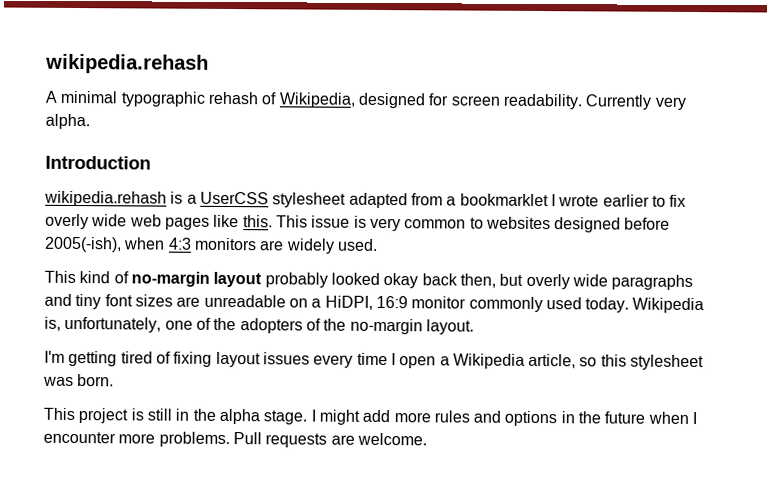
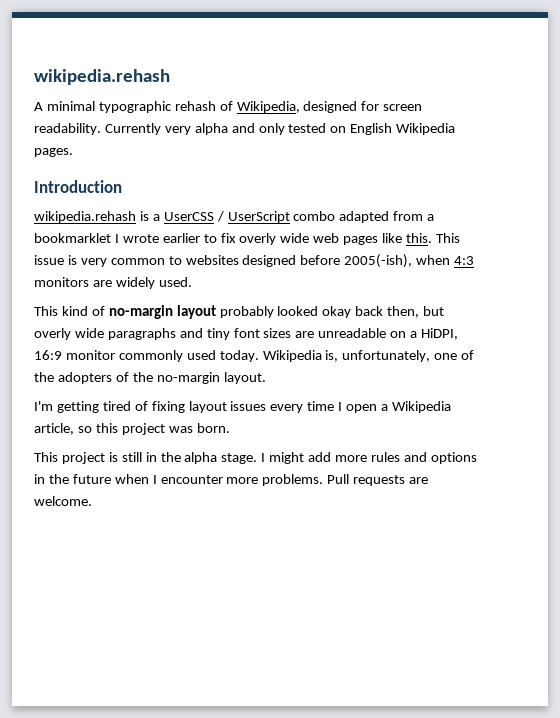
[45,113,90,130] alpha. -> [194,123,456,135] [34,148,73,157] alpha and only tested on English Wikipedia pages.
[272,192,347,208] stylesheet -> [216,211,336,223] / UserScript combo
[630,354,705,371] stylesheet -> [121,423,165,435] project

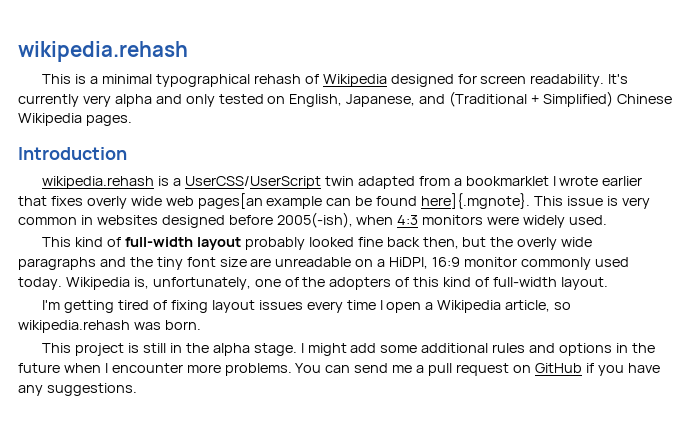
[34,101,172,113] A minimal typographic -> [42,74,250,87] This is a minimal typographical
[236,101,300,113] Wikipedia, -> [322,74,387,87] Wikipedia
[104,123,161,135] Currently -> [608,74,629,84] [18,94,79,107] It's currently
[350,123,393,135] English -> [289,91,672,107] English, Japanese, and (Traditional + Simplified) Chinese
[163,211,336,223] UserCSS / UserScript combo -> [185,176,354,189] UserCSS/UserScript twin
[203,233,236,243] to fix -> [18,196,83,206] that fixes
[343,233,433,245] pages like this. -> [197,193,531,209] pages[an example can be found here]{.mgnote}.
[168,256,182,265] to -> [80,215,93,225] in
[92,280,112,287] are -> [487,216,520,225] were
[108,305,173,319] no-margin -> [125,237,194,247] full-width
[322,306,352,318] okay -> [357,237,383,247] fine
(445, 311) none -> [490,237,514,247] the
(203, 333) none -> [129,257,153,267] the
[263,328,292,338] sizes -> [219,257,247,267] size
[132,372,220,384] the no-margin -> [413,277,557,287] this kind of full-width
[95,423,165,435] this project -> [18,320,130,333] wikipedia.rehash
[335,455,368,462] more -> [380,343,489,353] some additional
[327,474,429,486] [34,496,92,506] Pull requests are welcome. -> [295,363,660,376] [18,383,137,396] You can send me a pull request on GitHub if you have any suggestions.

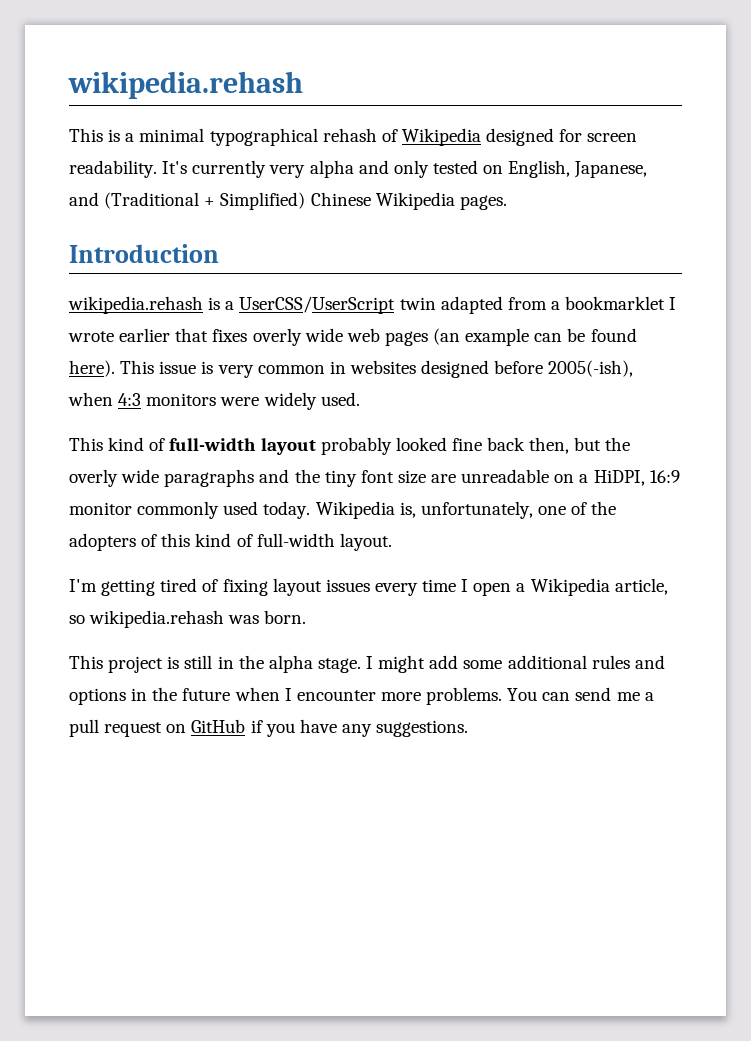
[197,193,263,209] pages[an -> [384,328,461,346] pages (an
[421,193,531,209] here]{.mgnote}. -> [69,360,115,377] here).

